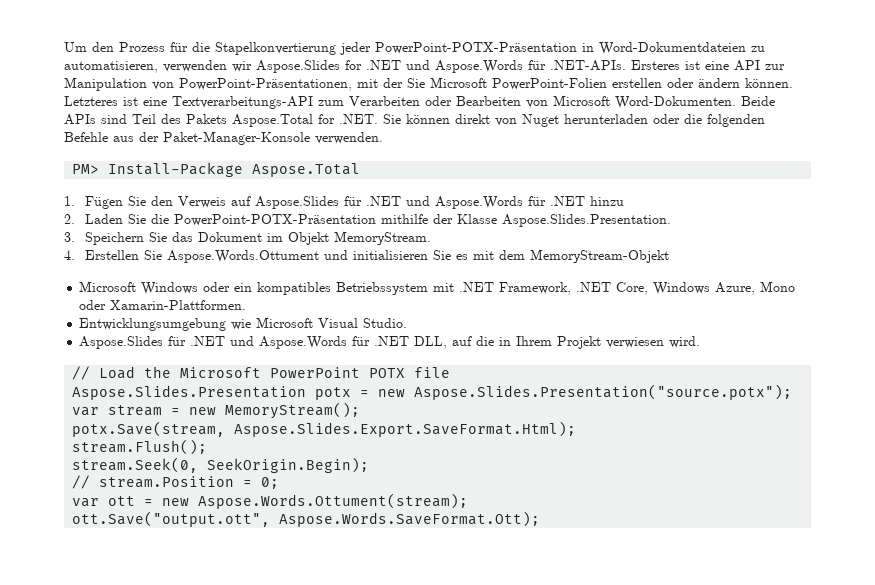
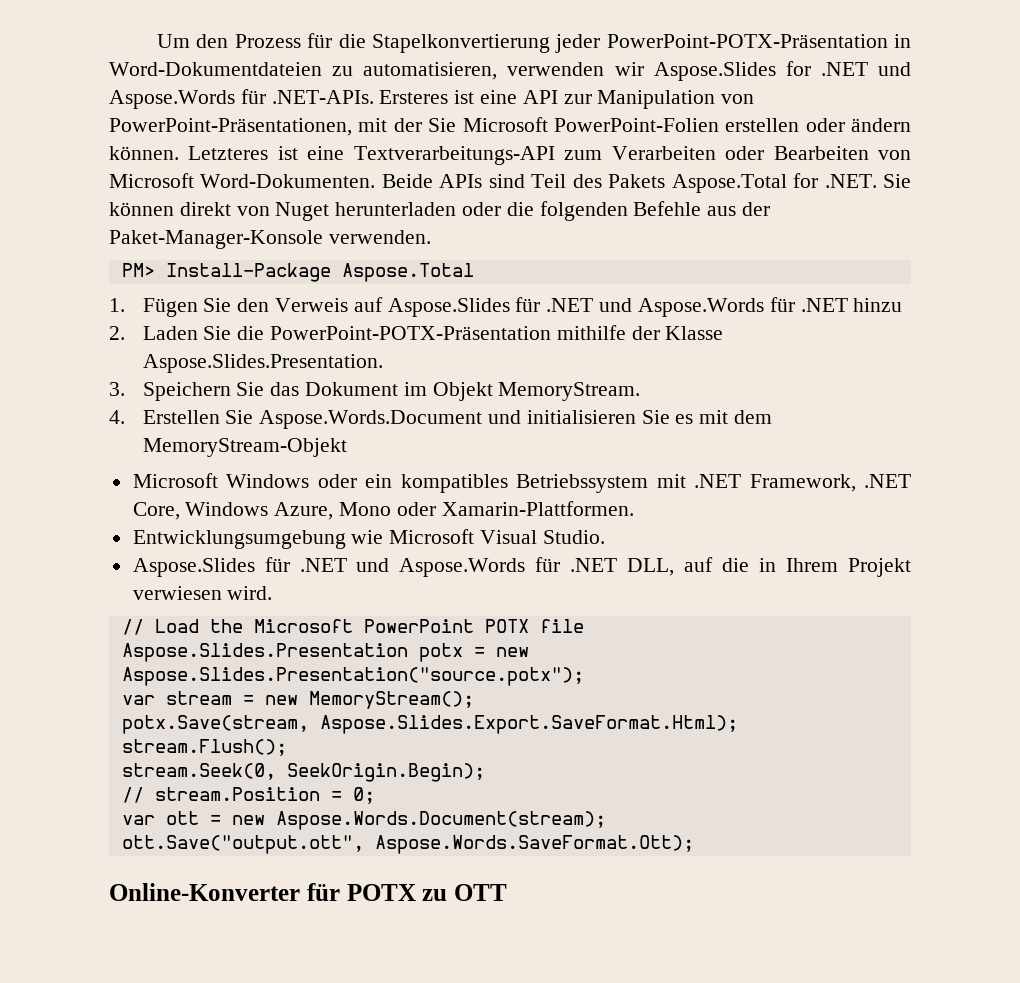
[166,250,319,263] Aspose.Words.Ottument -> [259,410,483,429] Aspose.Words.Document
[198,493,469,509] Aspose.Words.Ottument(stream); -> [275,811,606,830] Aspose.Words.Document(stream);
(541, 519) none -> [109,883,507,901] // Online-Konverter für POTX zu OTT

